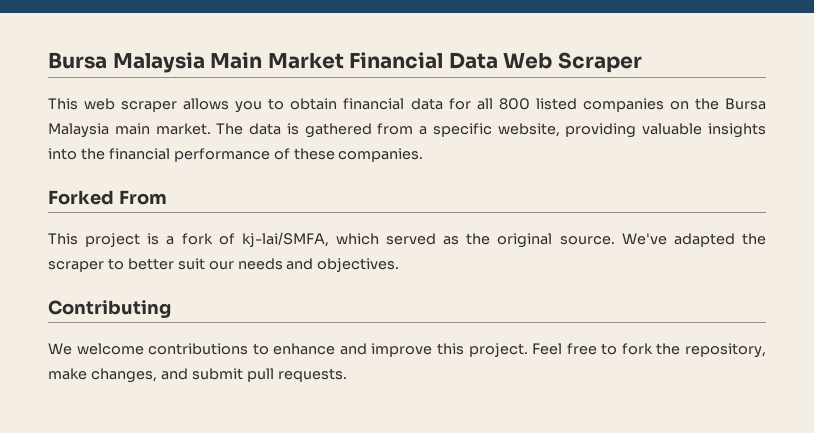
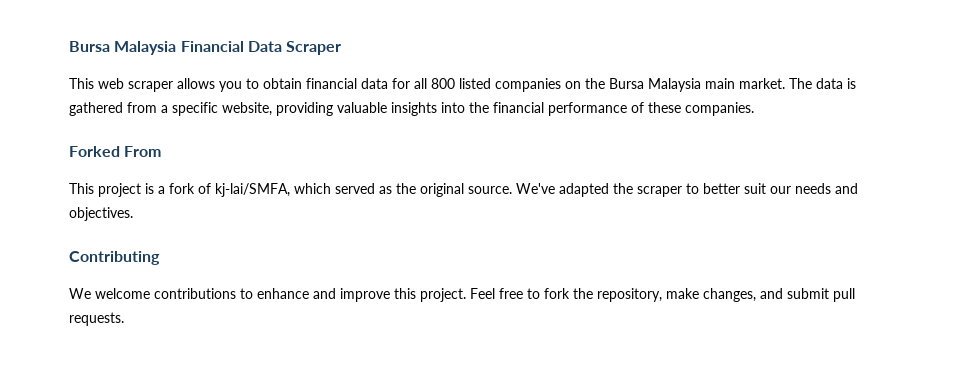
[48,52,344,73] Bursa Malaysia Main Market -> [69,41,177,55] Bursa Malaysia
[503,53,553,69] Web -> (282, 46) none

